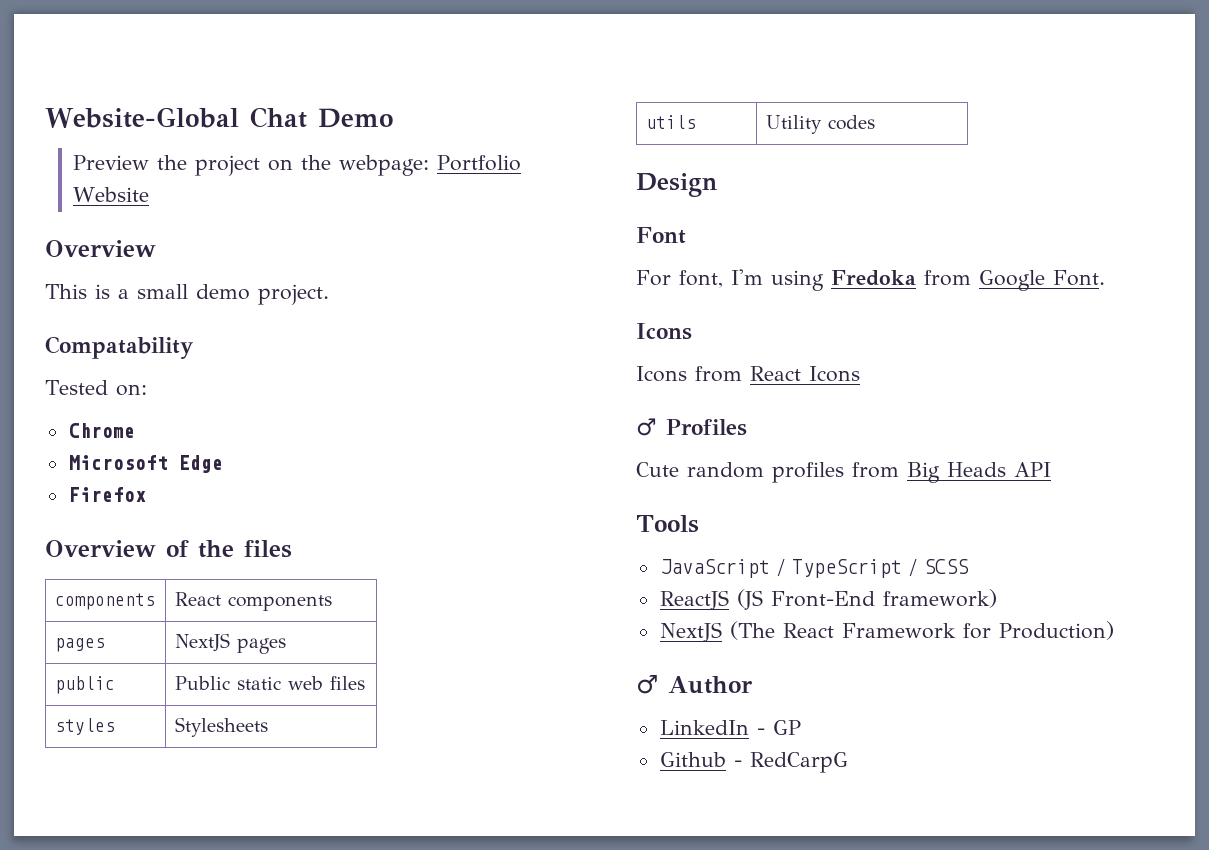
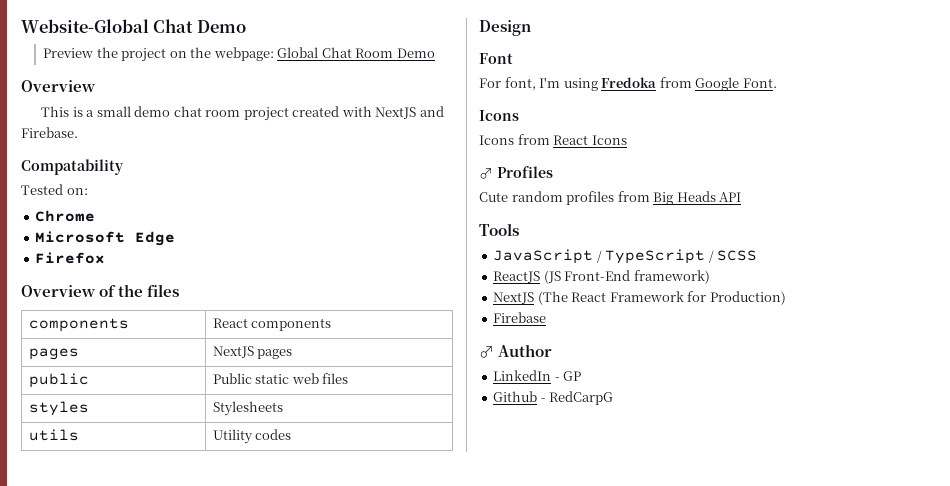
[437,155,522,171] [73,187,150,202] Portfolio Website -> [277,47,435,58] Global Chat Room Demo
[258,284,329,305] project. -> [173,106,444,121] [21,127,78,138] chat room project created with NextJS and Firebase.
(1114, 630) none -> [493,312,547,323] // Firebase

